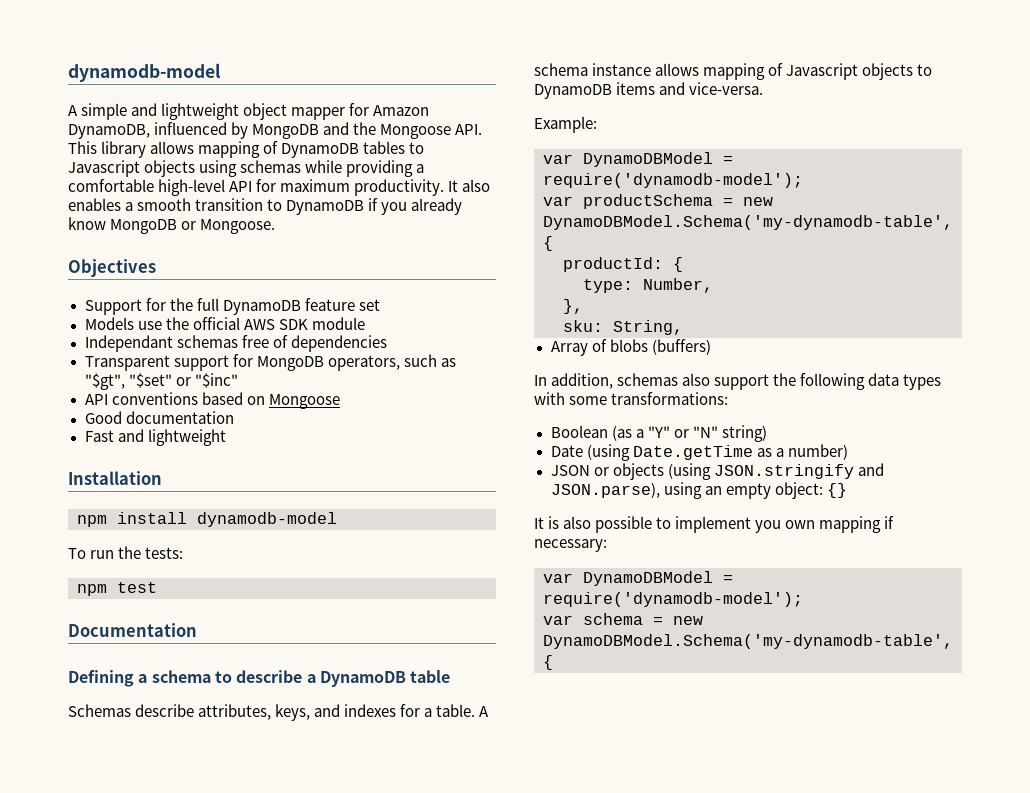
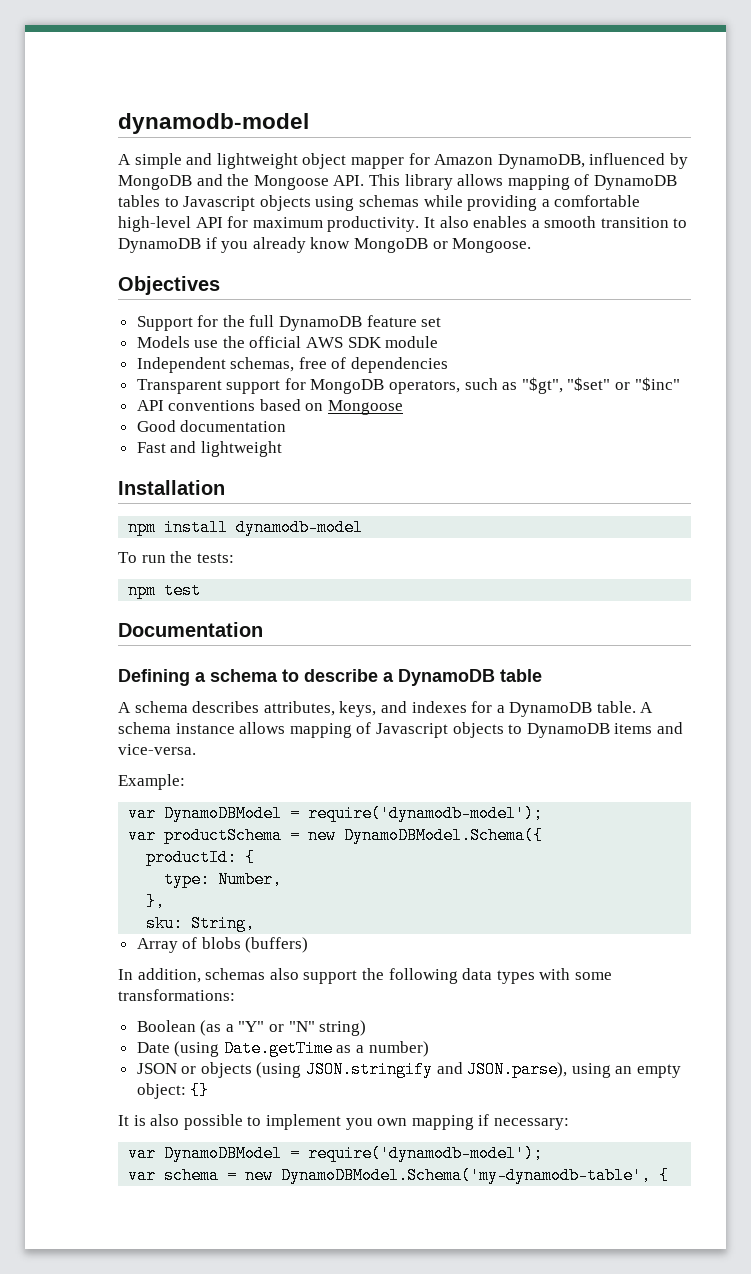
[84,335,238,352] Independant schemas -> [136,357,295,373] Independent schemas,
[68,704,195,717] Schemas describe -> [118,701,260,713] A schema describes
(433, 712) none -> [509,702,593,717] DynamoDB
[543,215,953,230] [543,236,553,251] DynamoDBModel.Schema('my-dynamodb-table', { -> [344,827,544,844] DynamoDBModel.Schema({

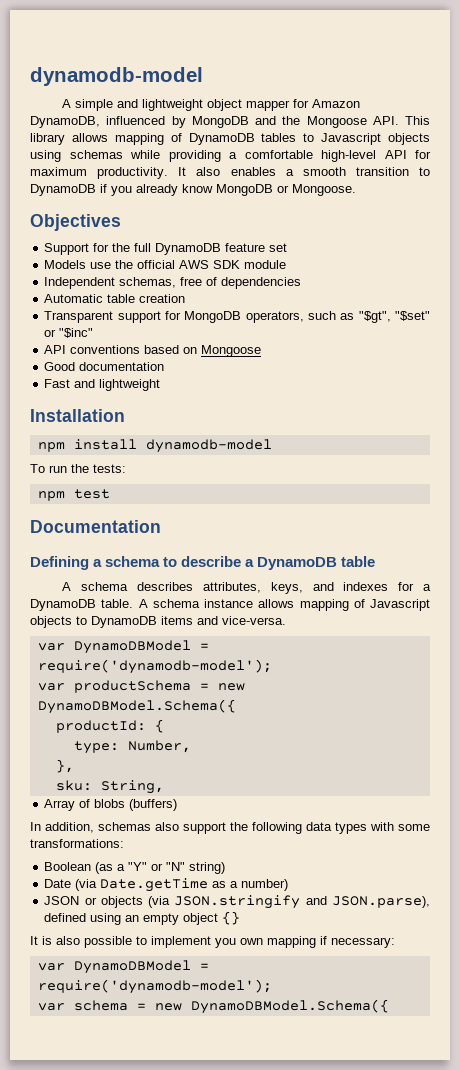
(449, 365) none -> [44,294,186,303] // Automatic table creation
[118,774,185,790] // Example: -> (286, 620) none
[174,1041,220,1057] (using -> [75,879,98,891] (via
[256,1062,302,1078] (using -> [148,896,171,908] (via
(568, 1069) none -> [44,913,87,922] defined
[136,1083,186,1099] object: -> [183,913,219,925] object
[281,1167,670,1184] DynamoDBModel.Schema('my-dynamodb-table', { -> [190,999,389,1014] DynamoDBModel.Schema({

